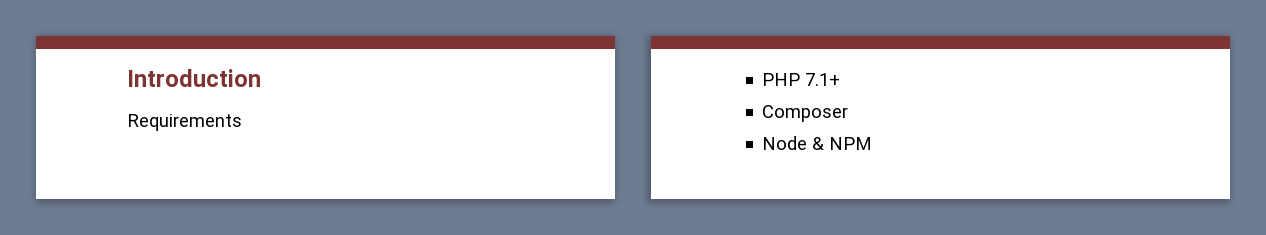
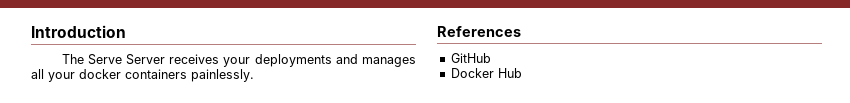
[127,114,242,131] [762,73,841,86] [762,105,849,122] [762,136,873,150] Requirements // PHP 7.1+ // Composer // Node & NPM -> [61,54,416,67] [31,69,254,82] [437,26,521,37] [450,53,491,63] [450,68,522,78] The Serve Server receives your deployments and manages all your docker containers painlessly. // References // GitHub // Docker Hub

